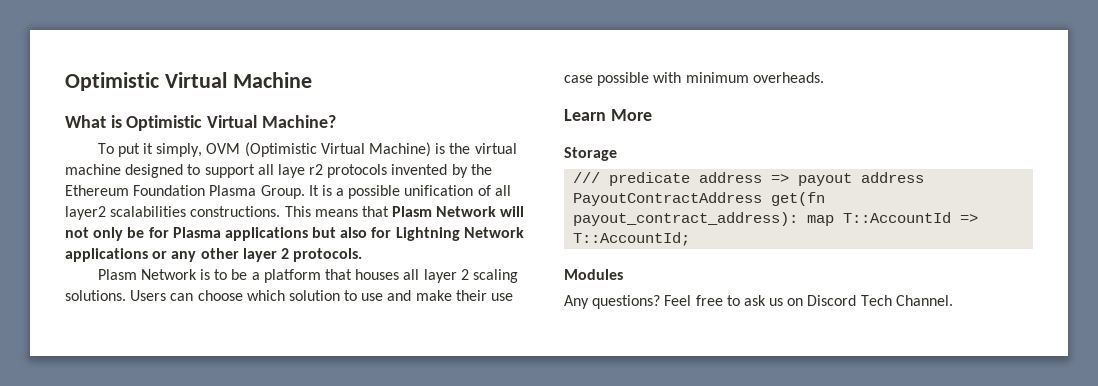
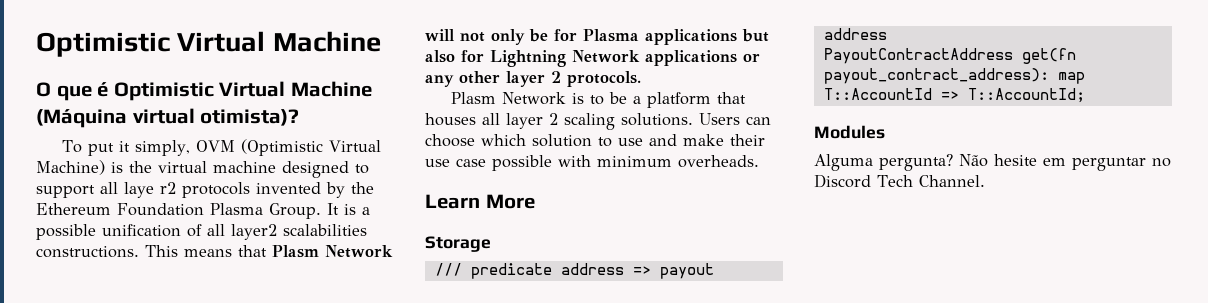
[65,115,336,131] What is Optimistic Virtual Machine? -> [36,81,372,101] [36,108,300,128] O que é Optimistic Virtual Machine (Máquina virtual otimista)?
[564,295,804,309] Any questions? Feel free to ask us on -> [814,154,1171,171] Alguma pergunta? Não hesite em perguntar no

